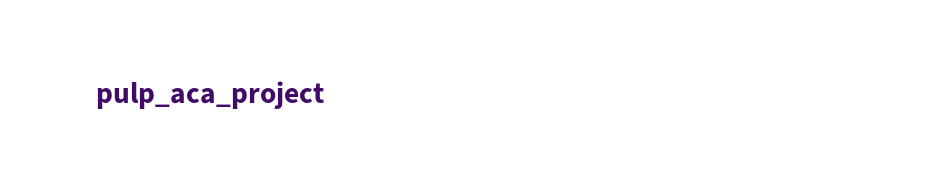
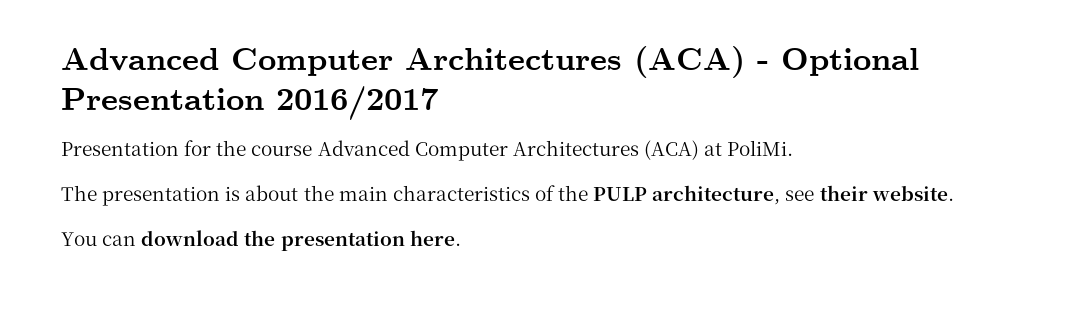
[96,81,324,109] pulp_aca_project -> [61,46,919,78] [61,86,438,121] [61,140,794,161] [61,185,954,206] [61,230,461,251] Advanced Computer Architectures (ACA) - Optional Presentation 2016/2017 // Presentation for the course Advanced Computer Architectures (ACA) at PoliMi. // The presentation is about the main characteristics of the PULP architecture, see their website. // You can download the presentation here.

